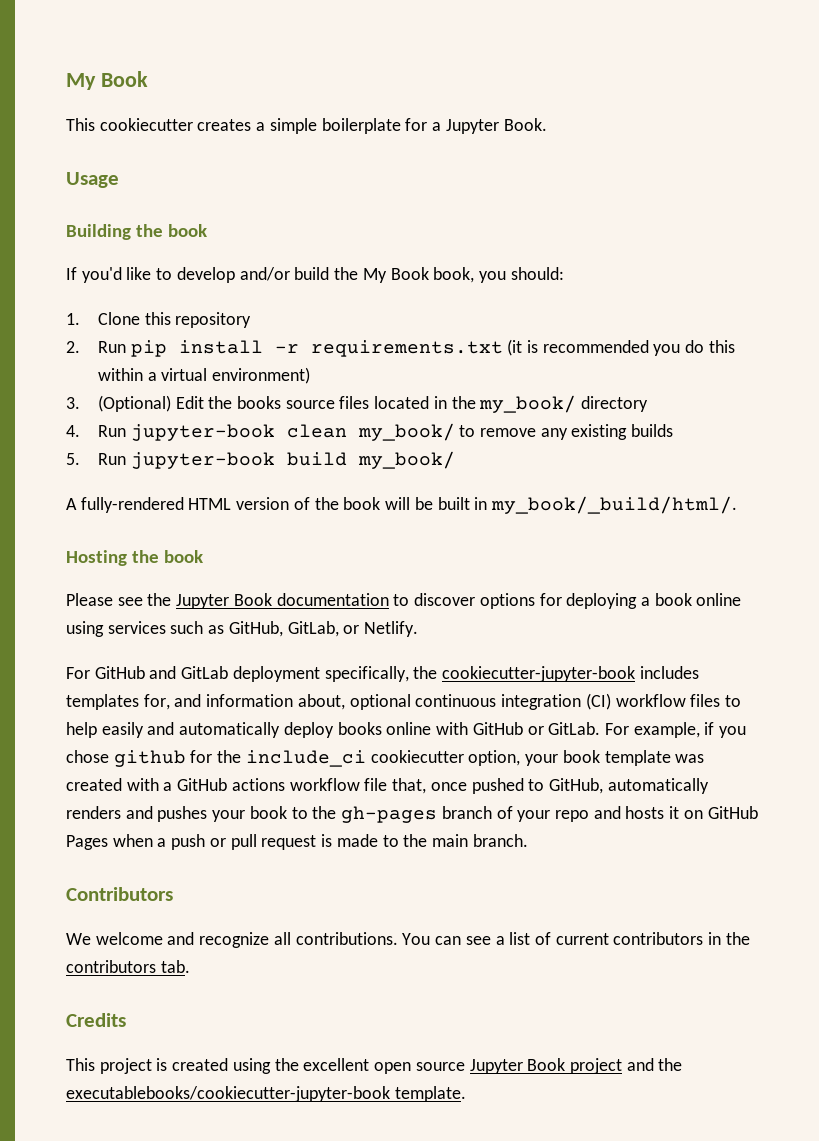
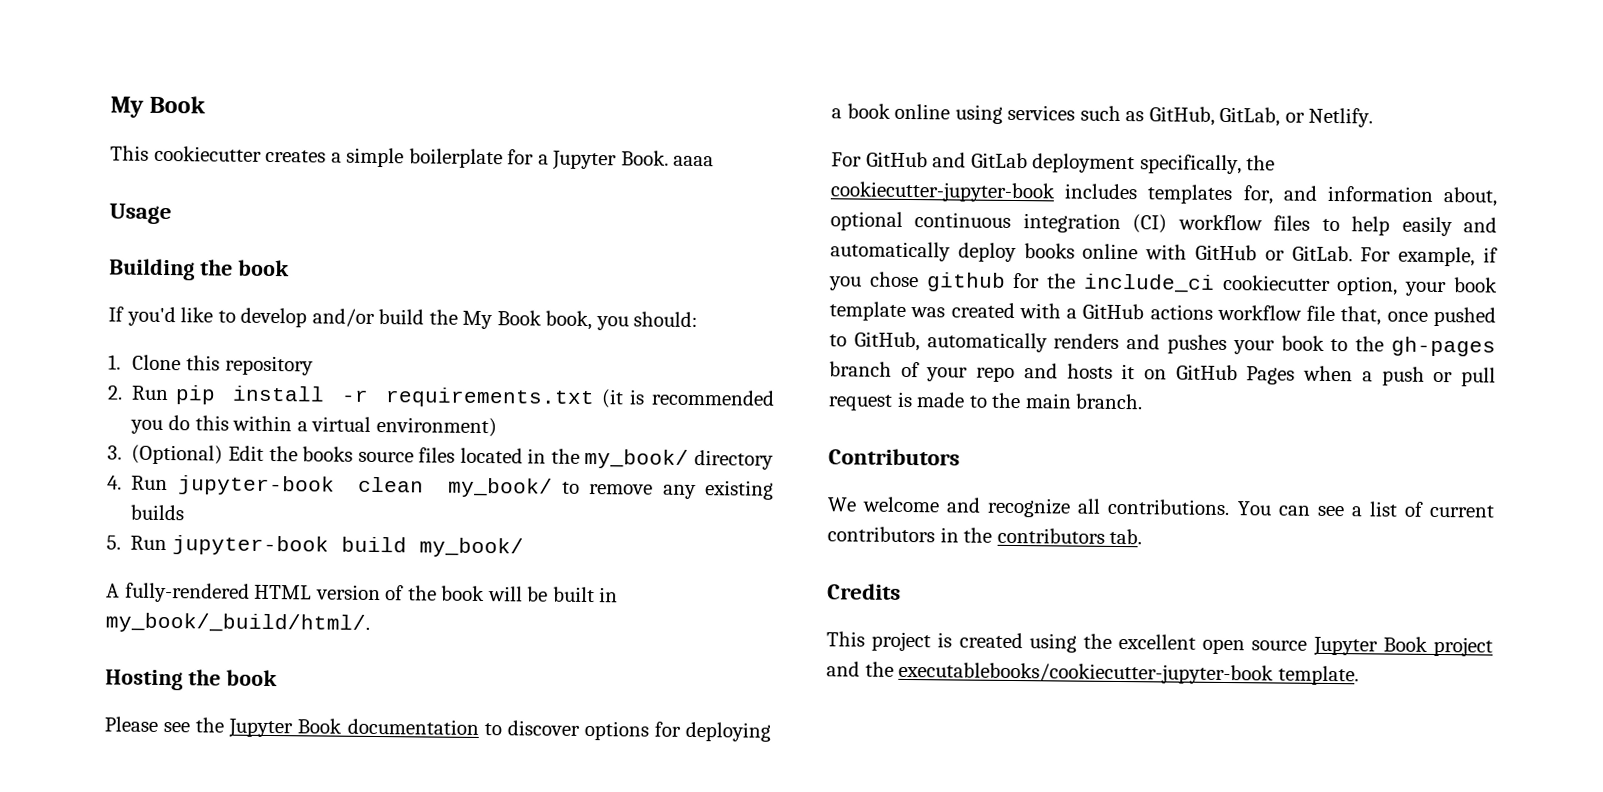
(547, 124) none -> [673,155,715,167] aaaa

